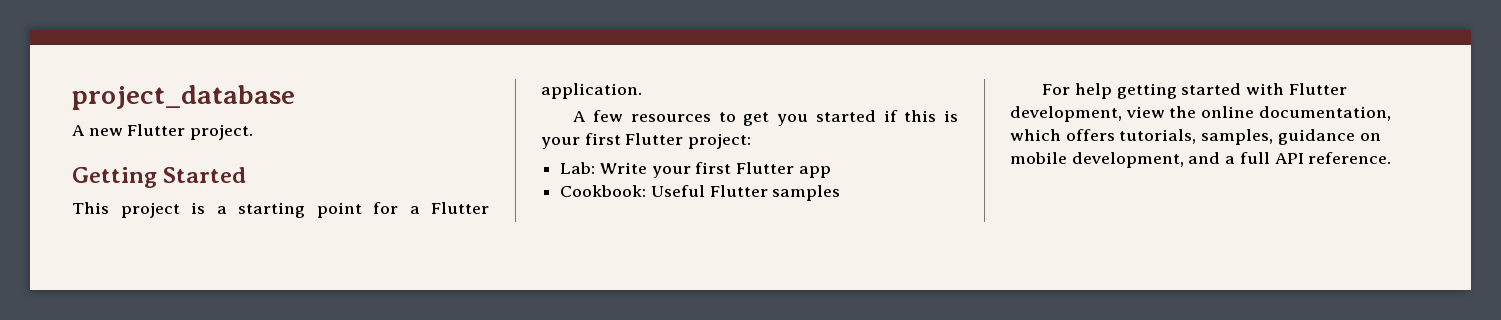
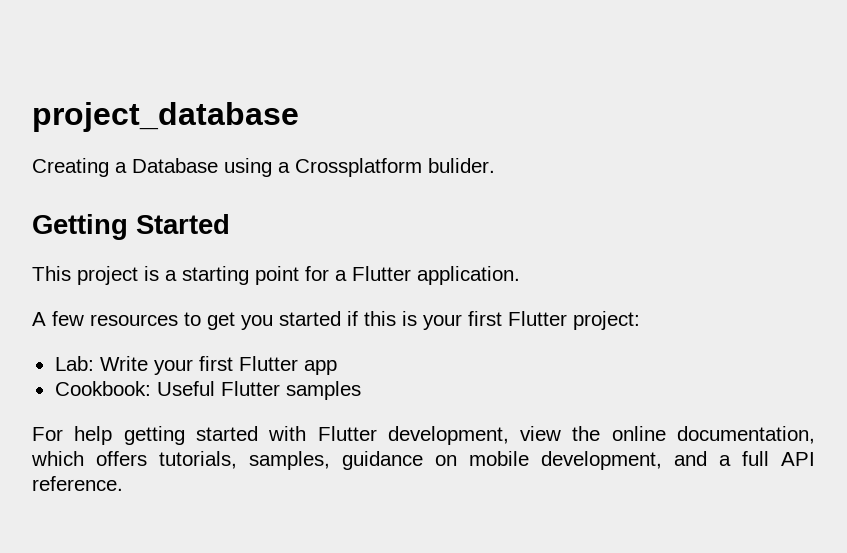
[72,124,254,140] A new Flutter project. -> [32,158,495,177] Creating a Database using a Crossplatform bulider.

